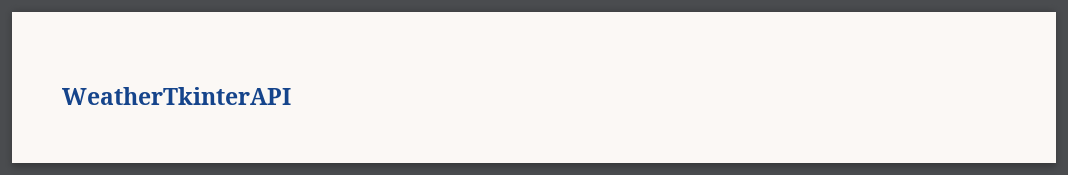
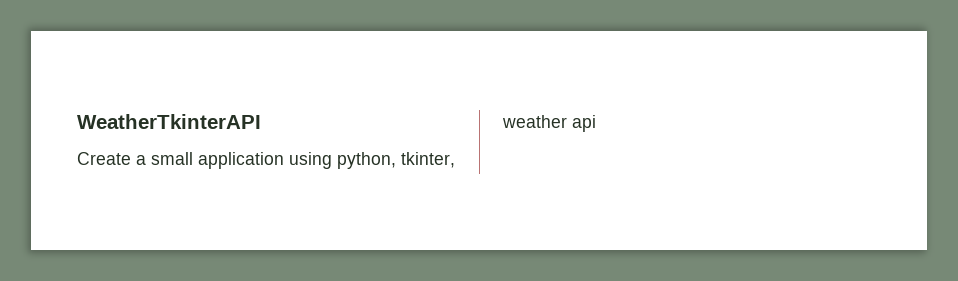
(291, 96) none -> [77,152,455,169] [502,115,596,132] // Create a small application using python, tkinter, weather api

